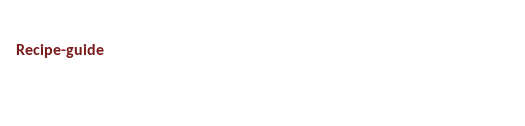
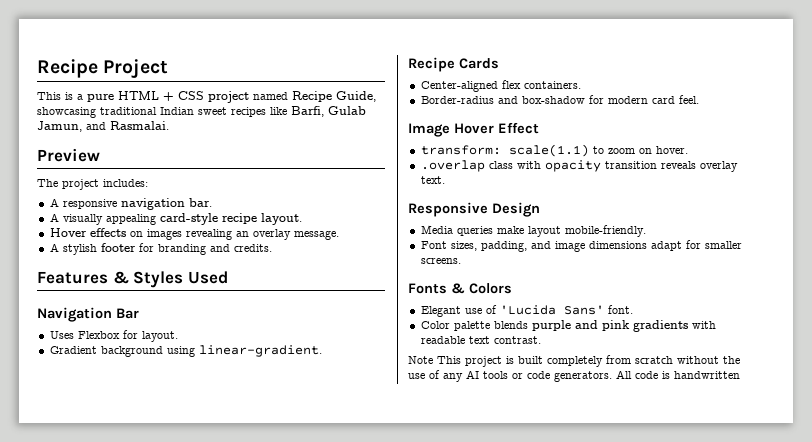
[16,44,104,58] Recipe-guide -> [37,59,169,78] [37,91,376,103] [37,106,366,118] [37,121,169,132] [37,148,100,162] [37,179,148,190] [49,198,212,210] [49,213,302,225] [49,228,339,240] [49,243,272,255] [37,271,228,288] [37,307,139,322] [49,330,178,342] [49,345,322,357] [408,57,499,72] [420,80,581,92] [420,95,699,104] [408,122,539,137] [420,144,688,157] [420,160,738,172] [420,176,445,184] [408,202,540,217] [420,225,646,237] [420,240,742,252] [420,258,461,264] [408,283,512,294] [420,305,633,317] [420,320,716,332] [420,336,541,344] [408,355,740,367] [408,370,740,382] Recipe Project // This is a pure HTML + CSS project named Recipe Guide, showcasing traditional Indian sweet recipes like Barfi, Gulab Jamun, and Rasmalai. // Preview // The project includes: // A responsive navigation bar. // A visually appealing card-style recipe layout. // Hover effects on images revealing an overlay message. // A stylish footer for branding and credits. // Features & Styles Used // Navigation Bar // Uses Flexbox for layout. // Gradient background using linear-gradient. // Recipe Cards // Center-aligned flex containers. // Border-radius and box-shadow for modern card feel. // Image Hover Effect // transform: scale(1.1) to zoom on hover. // .overlap class with opacity transition reveals overlay text. // Responsive Design // Media queries make layout mobile-friendly. // Font sizes, padding, and image dimensions adapt for smaller screens. // Fonts & Colors // Elegant use of 'Lucida Sans' font. // Color palette blends purple and pink gradients with readable text contrast. // Note This project is built completely from scratch without the use of any AI tools or code generators. All code is handwritten

